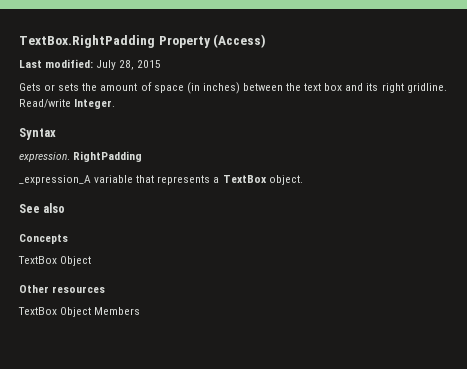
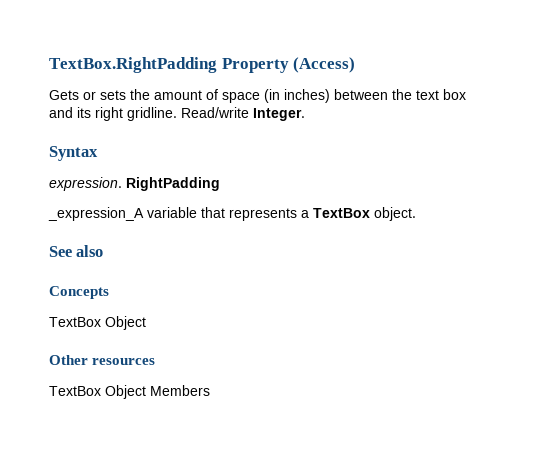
[19,59,162,70] // Last modified: July 28, 2015 -> (356, 65) none

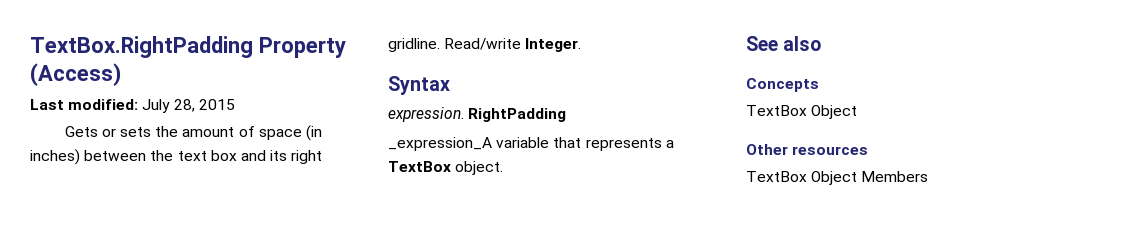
(356, 65) none -> [30,99,235,113] // Last modified: July 28, 2015

